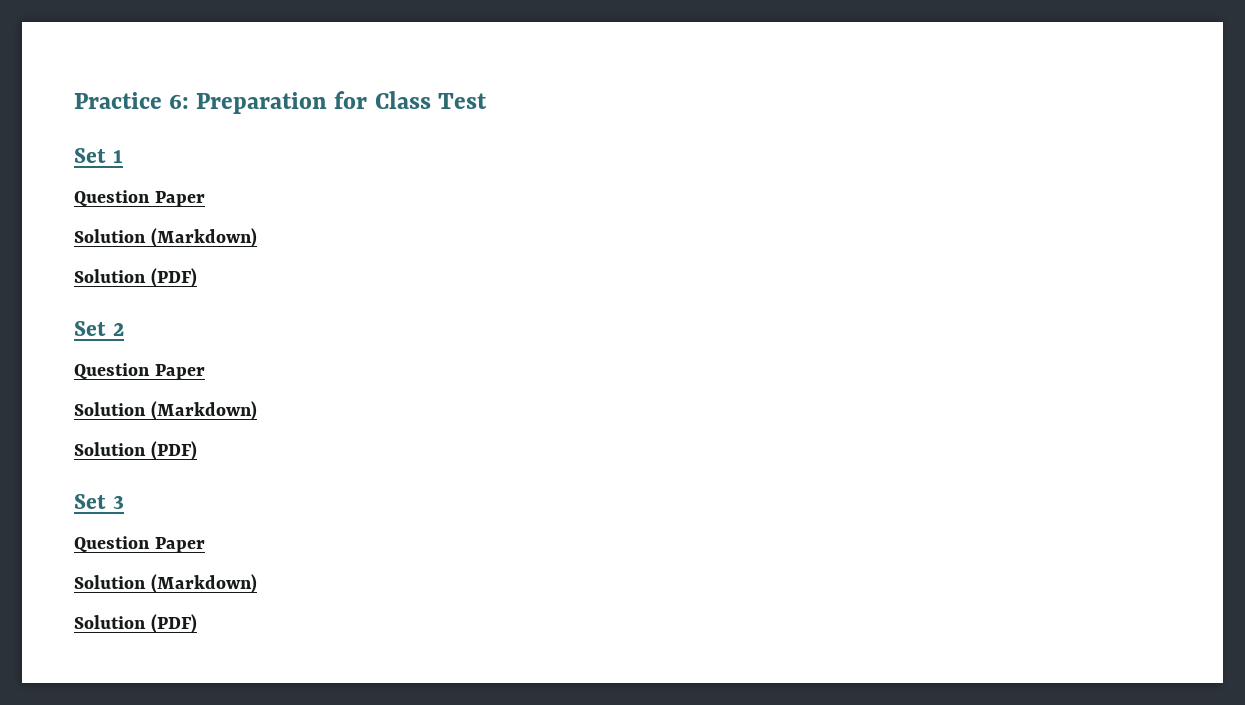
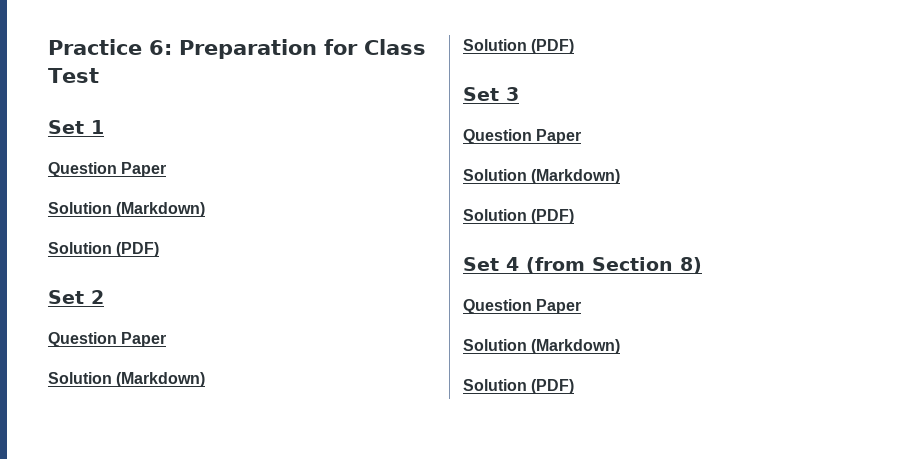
(197, 624) none -> [463,257,702,274] [463,299,582,314] [463,339,621,354] [463,379,575,394] // Set 4 (from Section 8) // Question Paper // Solution (Markdown) // Solution (PDF)

